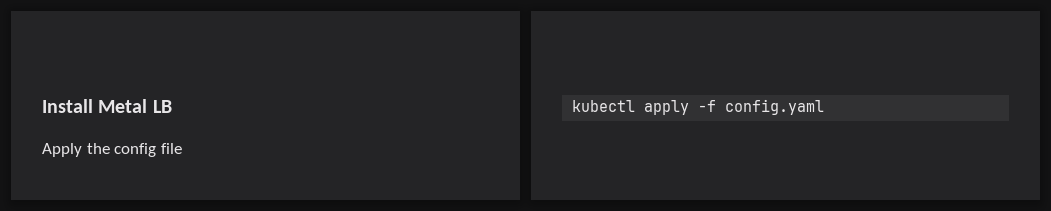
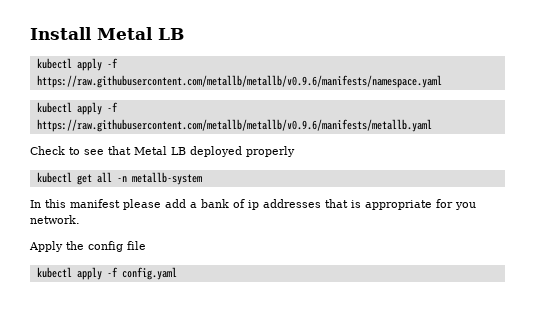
(172, 106) none -> [36,58,118,71] [36,75,442,88] [36,102,118,115] [36,119,432,132] [30,146,295,157] [36,172,202,185] [30,199,476,210] [30,215,80,224] // kubectl apply -f https://raw.githubusercontent.com/metallb/metallb/v0.9.6/manifests/namespace.yaml // kubectl apply -f https://raw.githubusercontent.com/metallb/metallb/v0.9.6/manifests/metallb.yaml // Check to see that Metal LB deployed properly // kubectl get all -n metallb-system // In this manifest please add a bank of ip addresses that is appropriate for you network.

